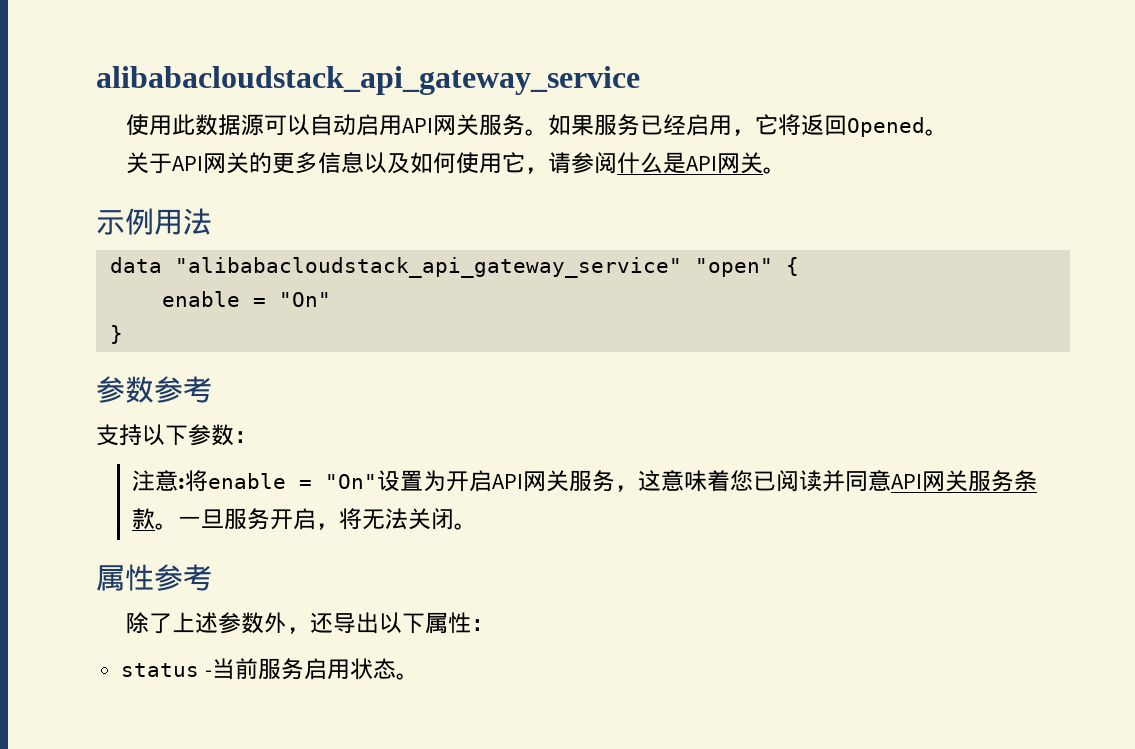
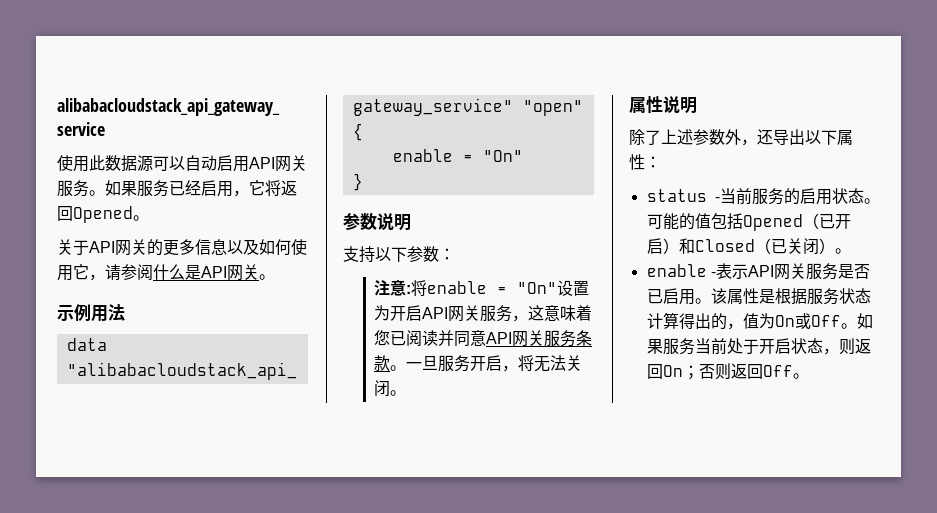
[154,376,212,403] 参考 -> [377,213,411,231] 说明
[154,564,212,591] 参考 -> [663,96,697,114] 说明
(304, 669) none -> [784,188,800,205] 的
(419, 676) none -> [646,213,851,231] [646,238,851,255] [646,263,870,280] [646,288,871,305] [646,312,873,330] [646,338,871,355] [646,363,809,380] 可能的值包括Opened（已开启）和Closed（已关闭）。 // enable -表示API网关服务是否已启用。该属性是根据服务状态计算得出的，值为On或Off。如果服务当前处于开启状态，则返回On；否则返回Off。

